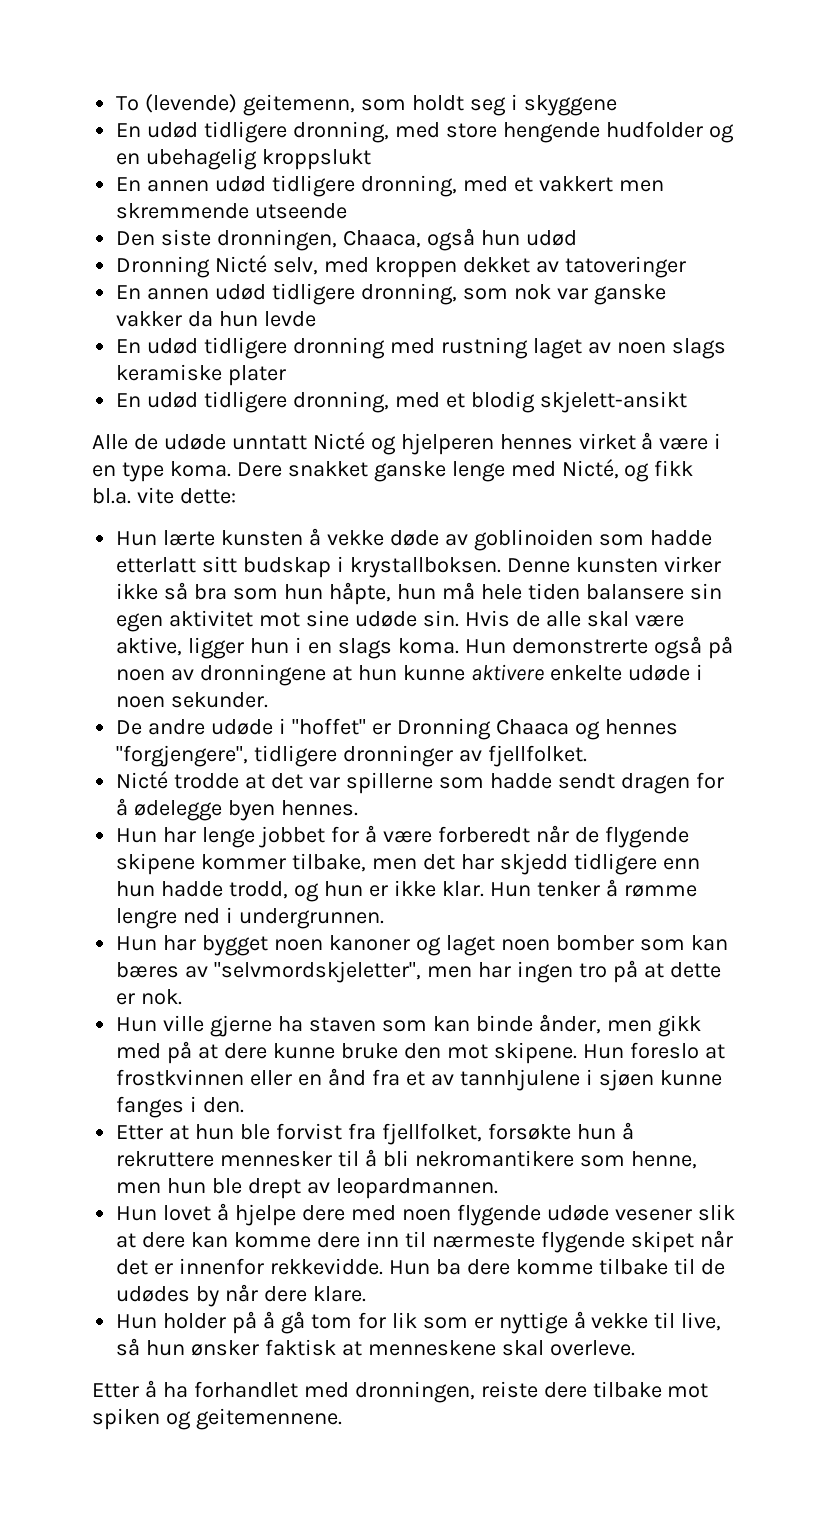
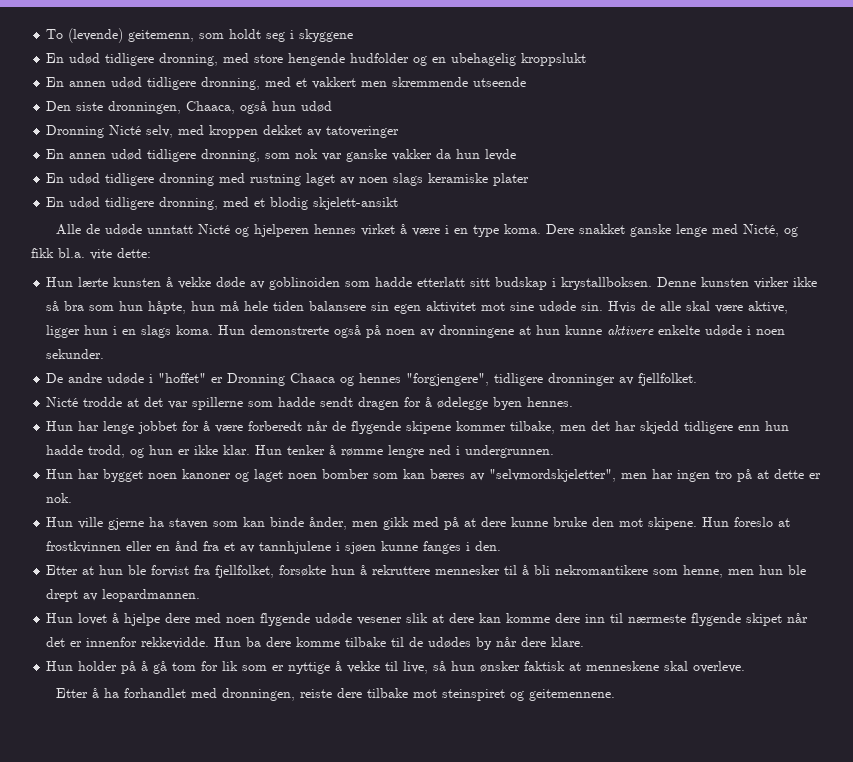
[92,1408,160,1430] spiken -> [441,689,505,701] steinspiret

